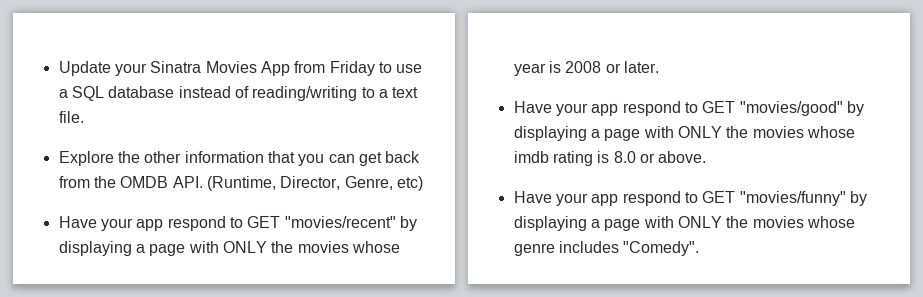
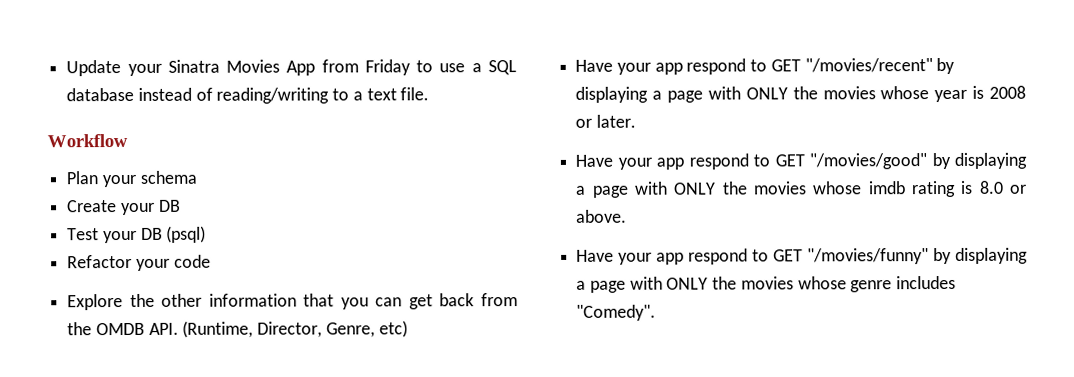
(84, 117) none -> [47,133,128,148] [66,170,197,188] [67,199,181,216] [67,225,207,244] [67,254,211,271] // Workflow // Plan your schema // Create your DB // Test your DB (psql) // Refactor your code
[284,216,396,228] "movies/recent" -> [804,58,933,73] "/movies/recent"
[739,101,843,116] "movies/good" -> [809,153,928,170] "/movies/good"
[739,191,846,206] "movies/funny" -> [807,248,930,265] "/movies/funny"

